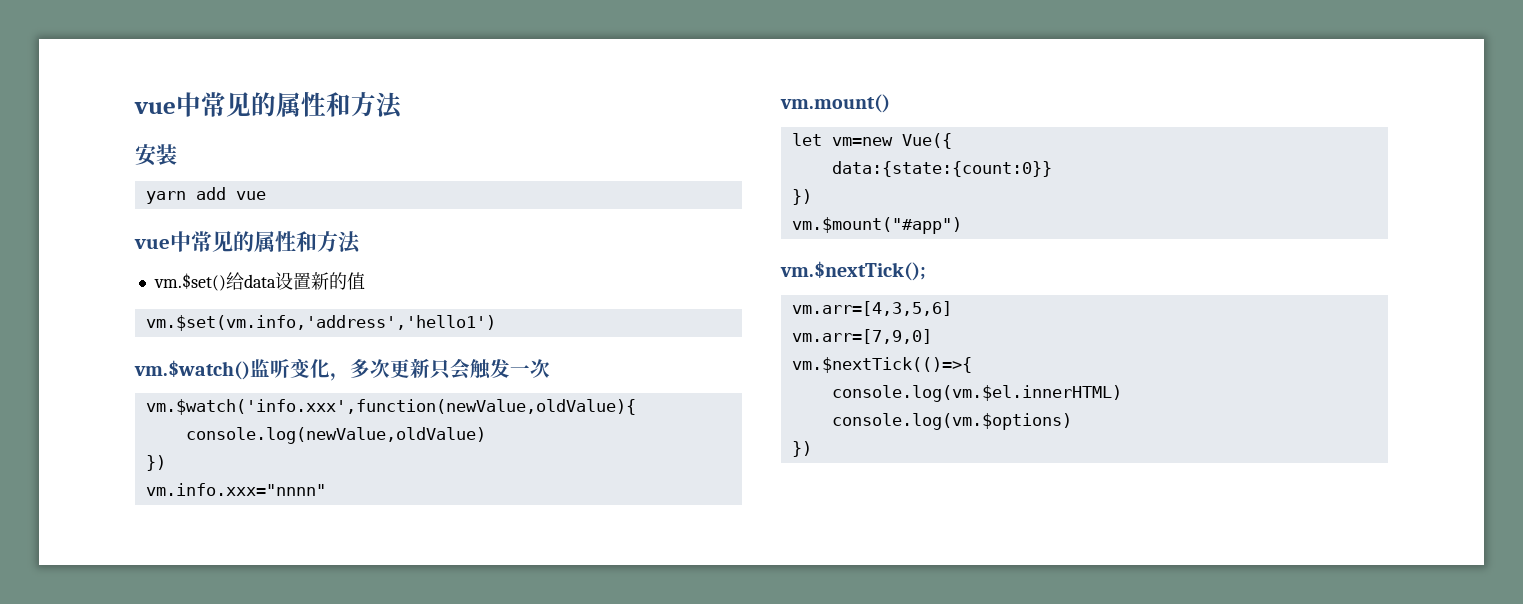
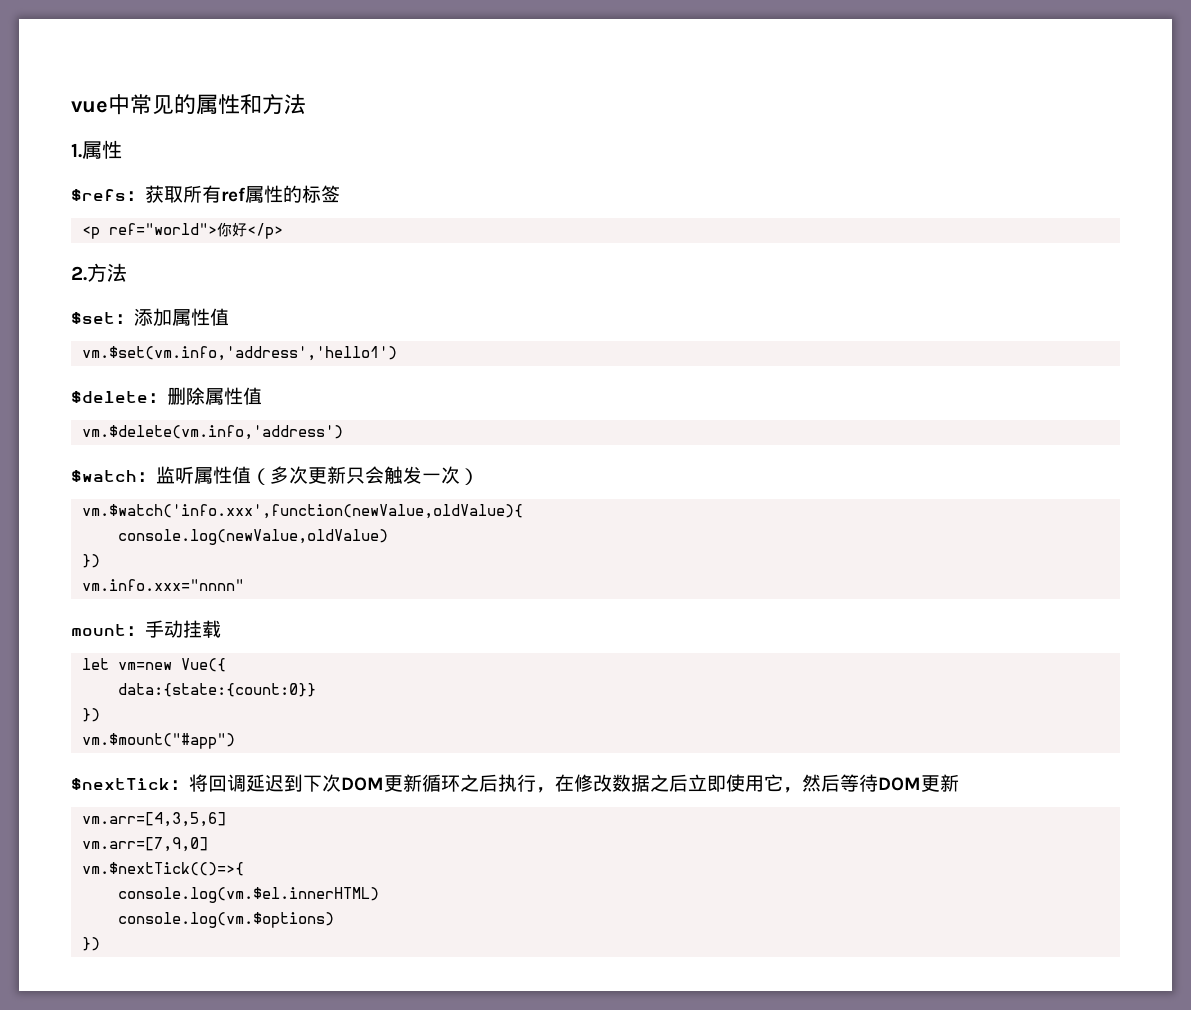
[134,92,403,119] [135,144,177,166] [145,187,266,204] [134,231,361,254] [153,272,365,291] [145,315,496,331] [134,358,350,381] vue中常见的属性和方法 // 安装 // yarn add vue // vue中常见的属性和方法 // vm.$set()给data设置新的值 // vm.$set(vm.info,'address','hello1') // vm.$watch()监听变化， -> [71,94,306,115] [71,140,122,159] [71,185,340,203] [81,222,283,239] [71,263,127,282] [71,308,229,326] [81,346,397,361] [71,387,262,405] [81,425,343,440] [71,466,270,485] vue中常见的属性和方法 // 1.属性 // $refs：获取所有ref属性的标签 // <p ref="world">你好</p> // 2.方法 // $set：添加属性值 // vm.$set(vm.info,'address','hello1') // $delete：删除属性值 // vm.$delete(vm.info,'address') // $watch：监听属性值（
(550, 368) none -> [460,468,479,485] ）
[780,94,890,113] vm.mount() -> [71,620,221,638] mount：手动挂载
[780,261,926,281] vm.$nextTick(); -> [71,774,959,793] $nextTick：将回调延迟到下次DOM更新循环之后执行，在修改数据之后立即使用它，然后等待DOM更新

